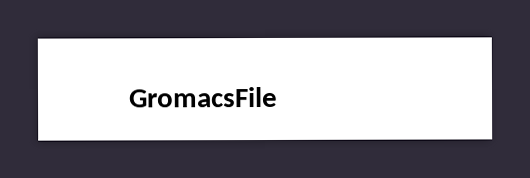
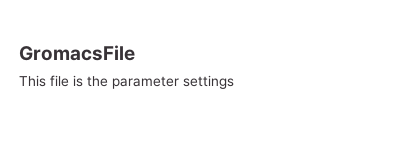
(278, 97) none -> [19,75,234,89] // This file is the parameter settings

